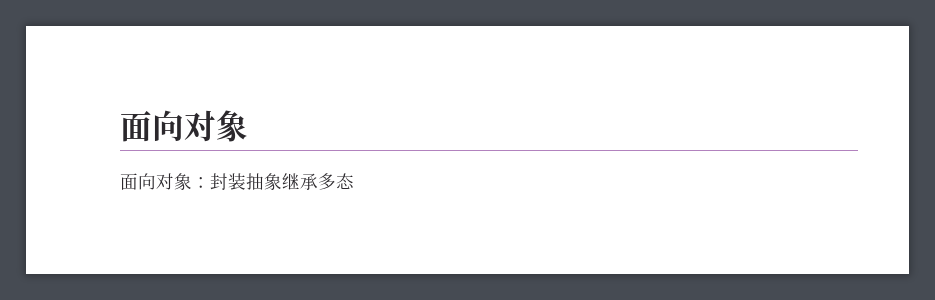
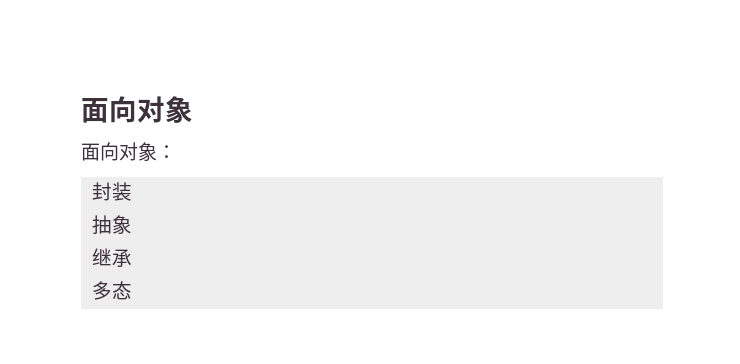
(210, 182) none -> (176, 152) //
(246, 181) none -> (133, 191) //
(282, 181) none -> (133, 224) //
(318, 181) none -> (133, 258) //

